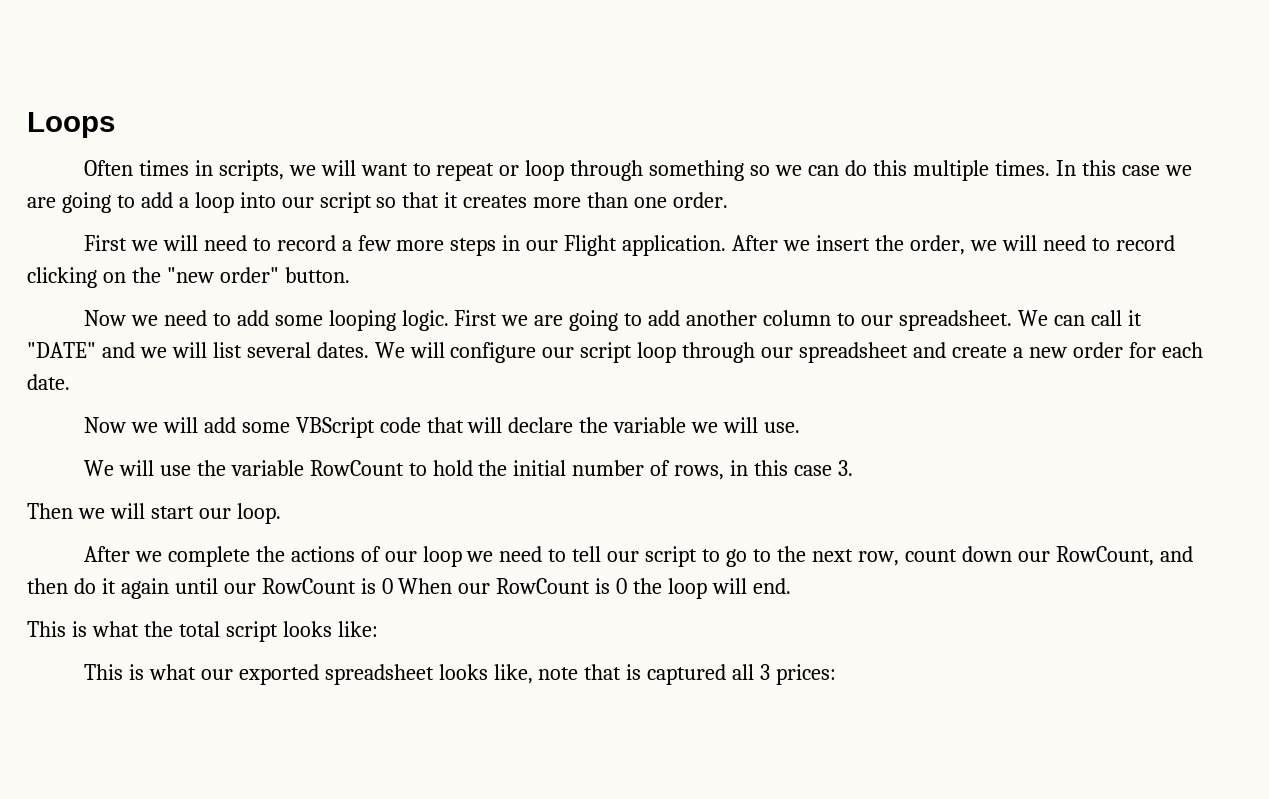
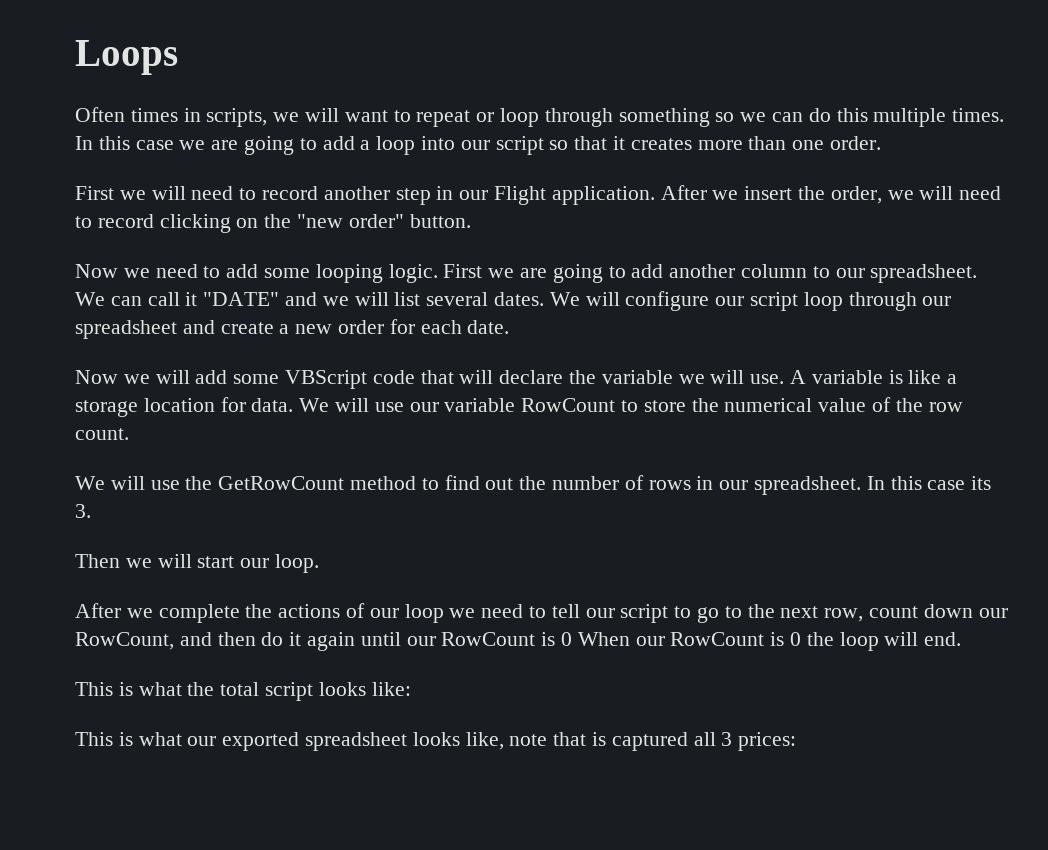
[341,235,497,256] a few more steps -> [323,186,431,205] another step
[83,460,833,480] // We will use the variable RowCount to hold the initial number of rows, in this case -> [790,370,958,384] [75,397,963,417] [75,428,129,440] [75,475,992,495] A variable is like a storage location for data. We will use our variable RowCount to store the numerical value of the row count. // We will use the GetRowCount method to find out the number of rows in our spreadsheet. In this case its

